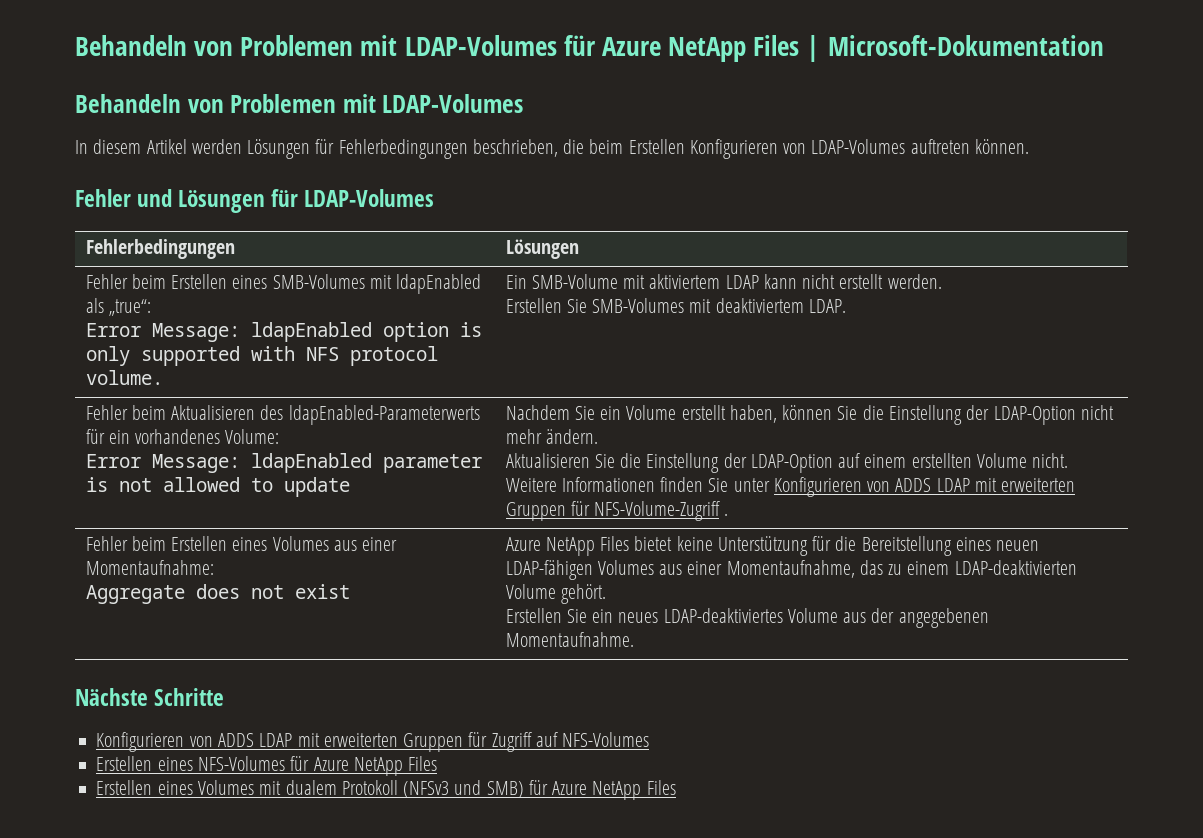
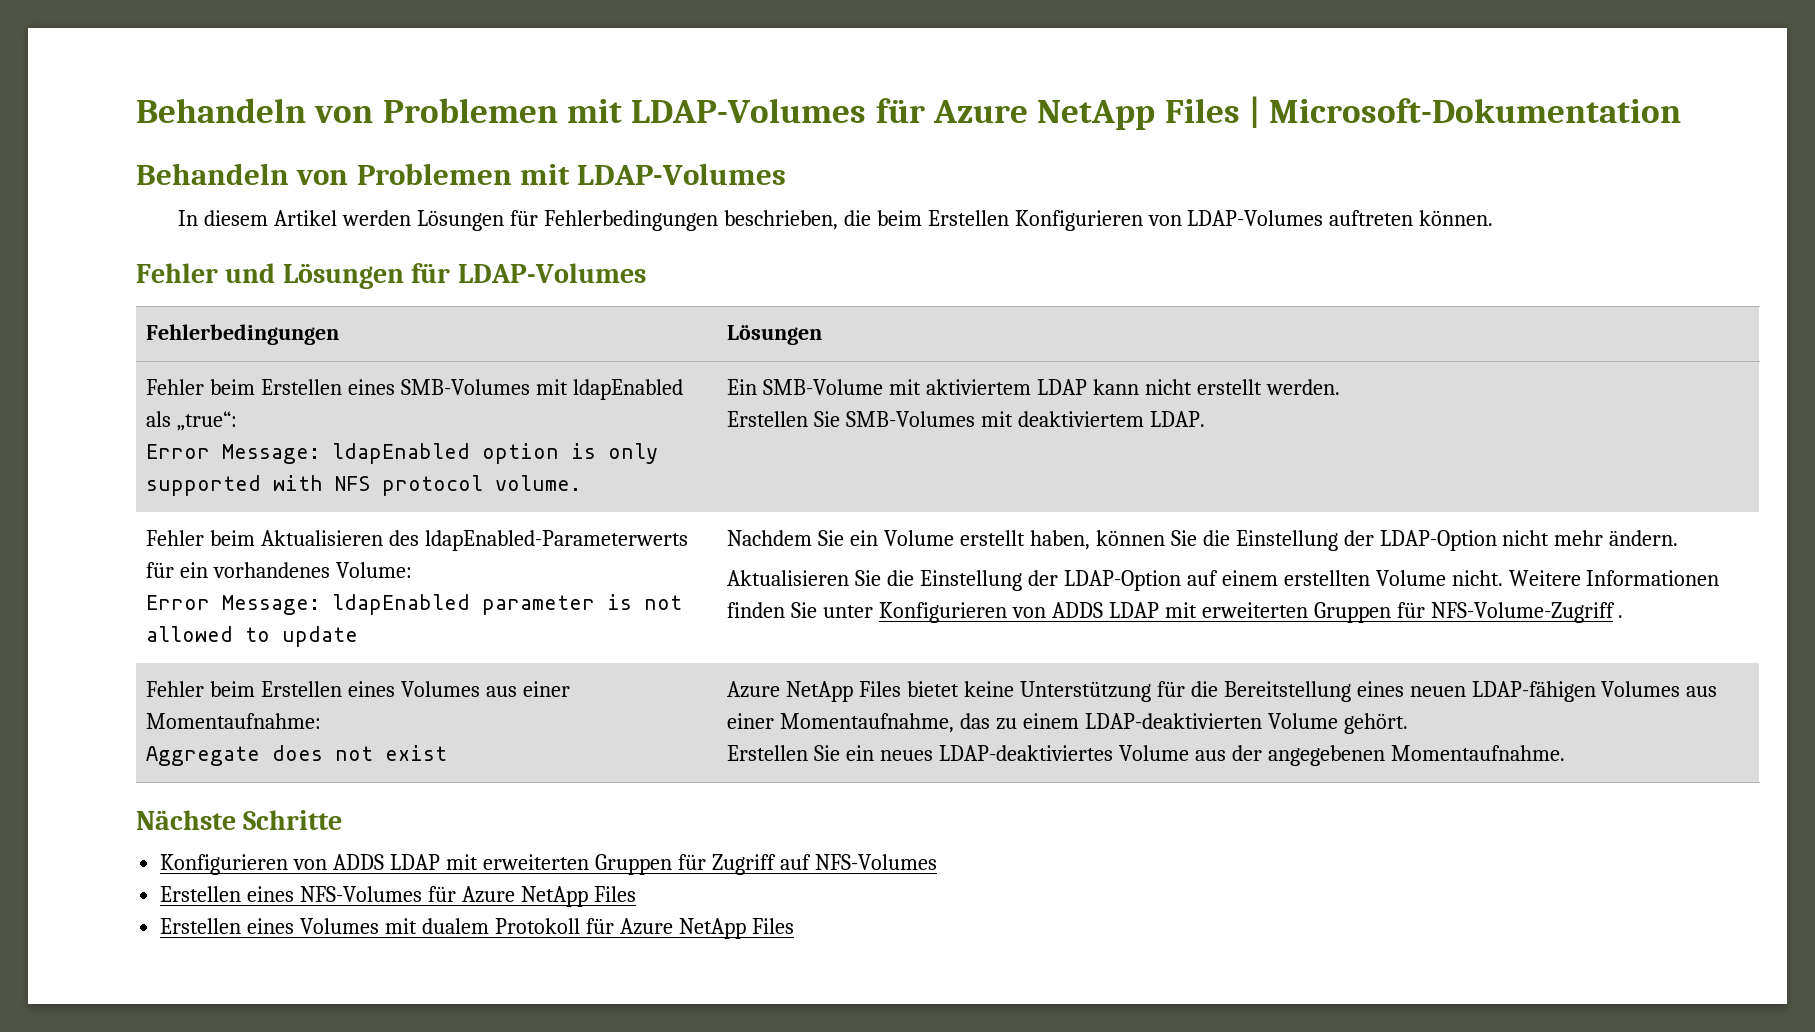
[403,780,524,798] (NFSv3 und SMB) -> (580, 926) none

